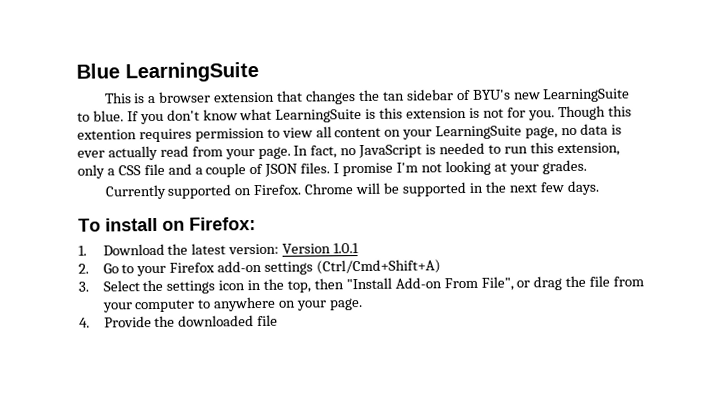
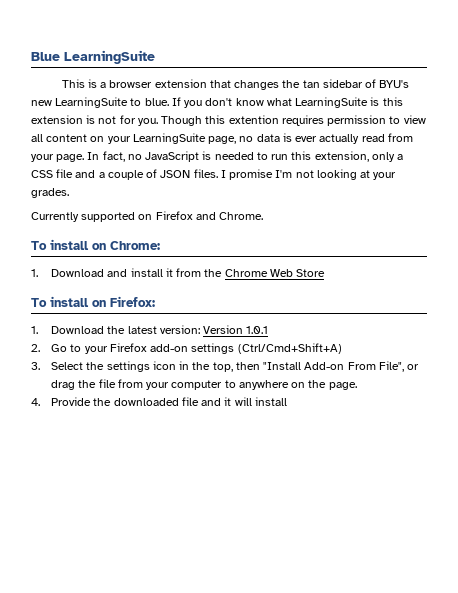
[253,180,599,197] Firefox. Chrome will be supported in the next few days. -> [155,211,264,220] [31,239,160,250] [31,268,326,277] Firefox and Chrome. // To install on Chrome: // 1. Download and install it from the Chrome Web Store
[296,300,328,311] your -> [308,380,327,388] the
(279, 320) none -> [201,397,287,406] and it will install

